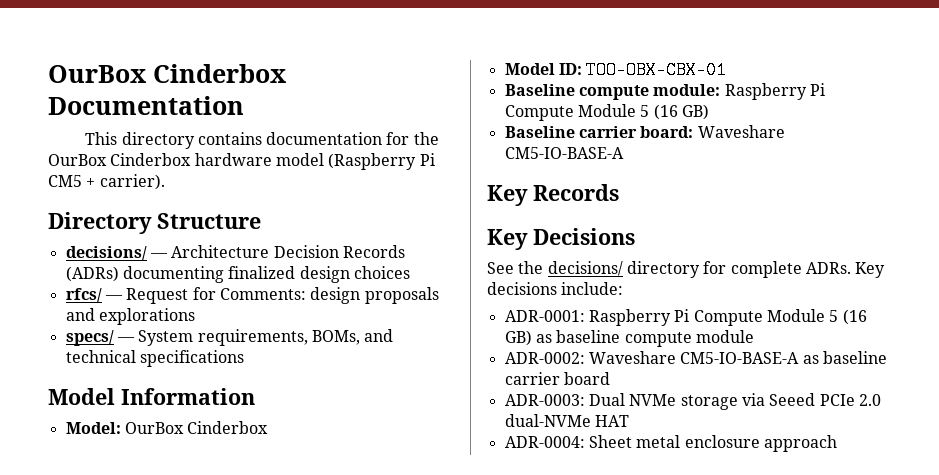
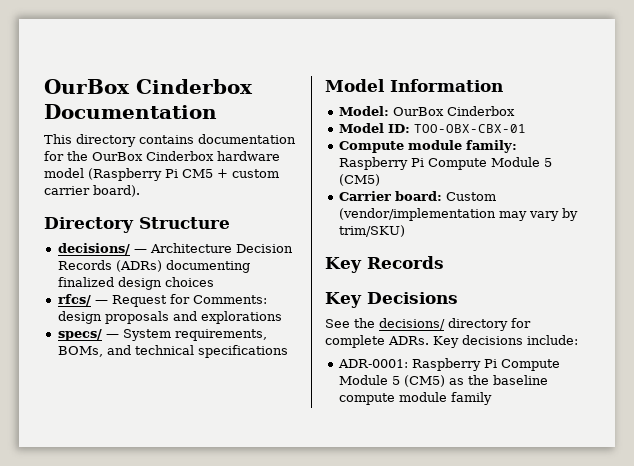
[99,174,165,190] carrier). -> [232,169,279,178] [44,185,140,197] custom carrier board).
[504,83,825,100] [504,104,709,121] [504,125,785,138] [504,147,624,159] Baseline compute module: Raspberry Pi Compute Module 5 (16 GB) // Baseline carrier board: Waveshare CM5-IO-BASE-A -> [338,140,517,153] [338,157,552,170] [338,174,380,186] [338,191,496,201] [338,208,578,221] [338,225,405,237] Compute module family: Raspberry Pi Compute Module 5 (CM5) // Carrier board: Custom (vendor/implementation may vary by trim/SKU)
[842,309,867,325] [504,330,552,346] (16 GB) as -> [403,375,489,387] (CM5) as the
[504,351,887,364] [504,372,610,385] [504,393,881,410] [504,414,629,427] [504,435,837,452] // ADR-0002: Waveshare CM5-IO-BASE-A as baseline carrier board // ADR-0003: Dual NVMe storage via Seeed PCIe 2.0 dual-NVMe HAT // ADR-0004: Sheet metal enclosure approach -> [450,392,492,405] family

